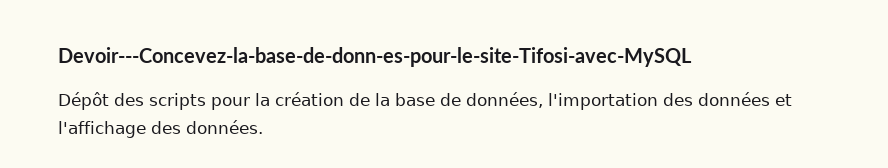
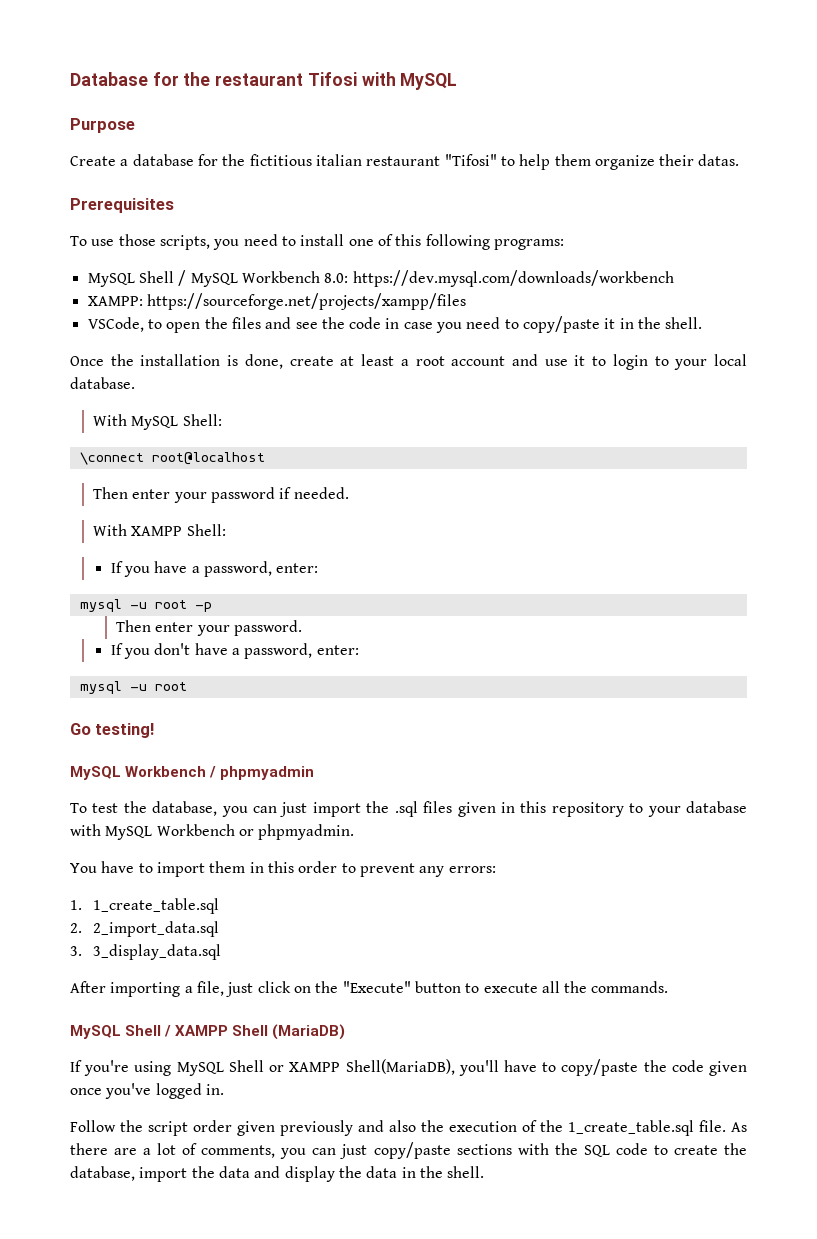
[58,47,692,67] [58,92,792,110] [58,120,263,138] Devoir---Concevez-la-base-de-donn-es-pour-le-site-Tifosi-avec-MySQL // Dépôt des scripts pour la création de la base de données, l'importation des données et l'affichage des données. -> [70,72,458,90] [70,118,135,133] [70,154,740,170] [70,198,174,213] [70,234,564,250] [87,270,674,287] [87,293,466,310] [87,316,703,333] [70,354,747,370] [70,377,135,389] [93,414,222,430] [79,452,265,465] [93,487,349,503] [93,524,226,536] [110,561,319,577] [79,599,212,612] [116,620,303,636] [110,643,359,659] [79,681,187,694] [70,723,155,738] [70,766,315,780] [70,801,748,817] [70,824,355,840] [70,861,496,877] [70,898,220,914] [70,921,220,937] [70,944,222,960] [70,981,669,997] [70,1024,346,1040] [70,1059,747,1076] [70,1083,224,1099] [70,1120,747,1136] [70,1142,747,1159] [70,1166,485,1182] Database for the restaurant Tifosi with MySQL // Purpose // Create a database for the fictitious italian restaurant "Tifosi" to help them organize their datas. // Prerequisites // To use those scripts, you need to install one of this following programs: // MySQL Shell / MySQL Workbench 8.0: https://dev.mysql.com/downloads/workbench // XAMPP: https://sourceforge.net/projects/xampp/files // VSCode, to open the files and see the code in case you need to copy/paste it in the shell. // Once the installation is done, create at least a root account and use it to login to your local database. // With MySQL Shell: // \connect root@localhost // Then enter your password if needed. // With XAMPP Shell: // If you have a password, enter: // mysql -u root -p // Then enter your password. // If you don't have a password, enter: // mysql -u root // Go testing! // MySQL Workbench / phpmyadmin // To test the database, you can just import the .sql files given in this repository to your database with MySQL Workbench or phpmyadmin. // You have to import them in this order to prevent any errors: // 1. 1_create_table.sql // 2. 2_import_data.sql // 3. 3_display_data.sql // After importing a file, just click on the "Execute" button to execute all the commands. // MySQL Shell / XAMPP Shell (MariaDB) // If you're using MySQL Shell or XAMPP Shell(MariaDB), you'll have to copy/paste the code given once you've logged in. // Follow the script order given previously and also the execution of the 1_create_table.sql file. As there are a lot of comments, you can just copy/paste sections with the SQL code to create the database, import the data and display the data in the shell.

